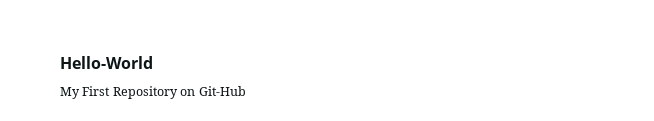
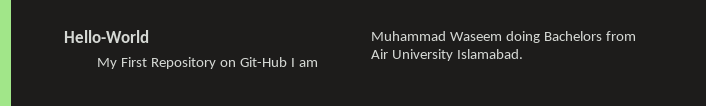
(246, 91) none -> [290,58,318,67] [371,31,636,43] [371,49,523,61] I am Muhammad Waseem doing Bachelors from Air University Islamabad.

